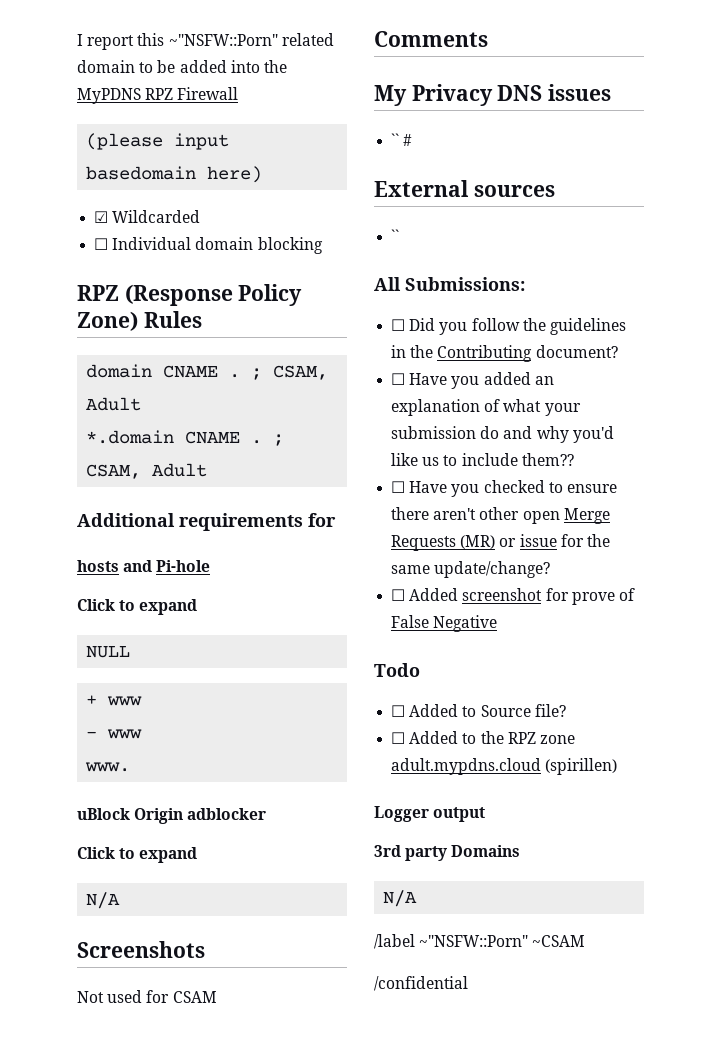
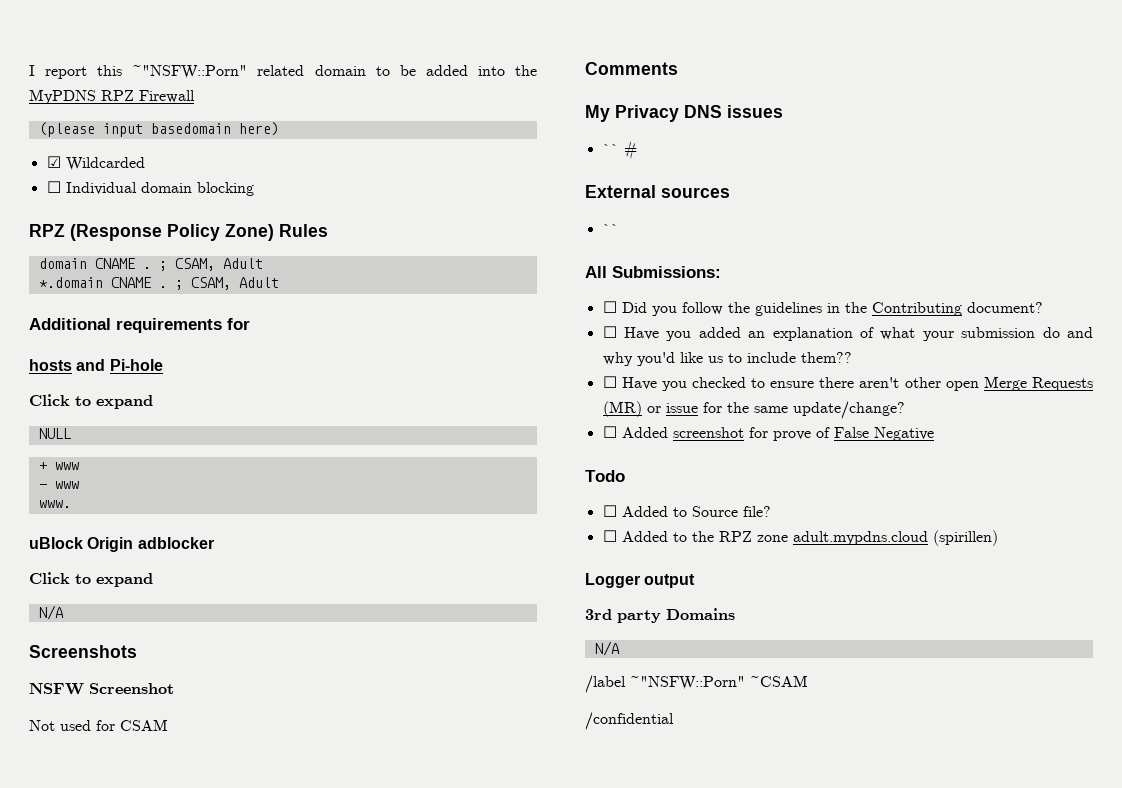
(205, 949) none -> [29,683,174,695] // NSFW Screenshot

